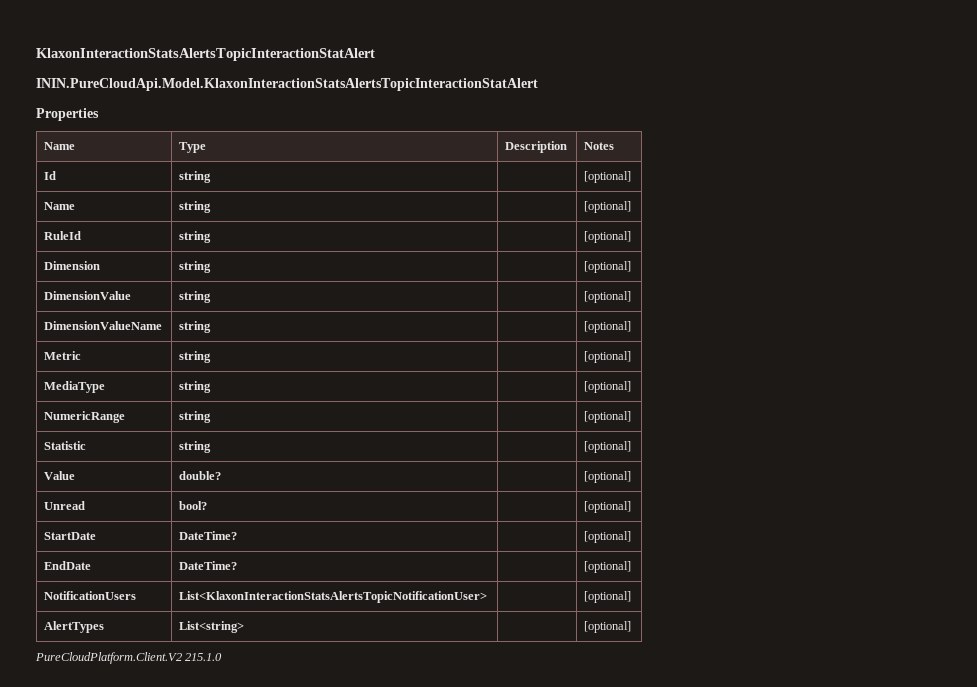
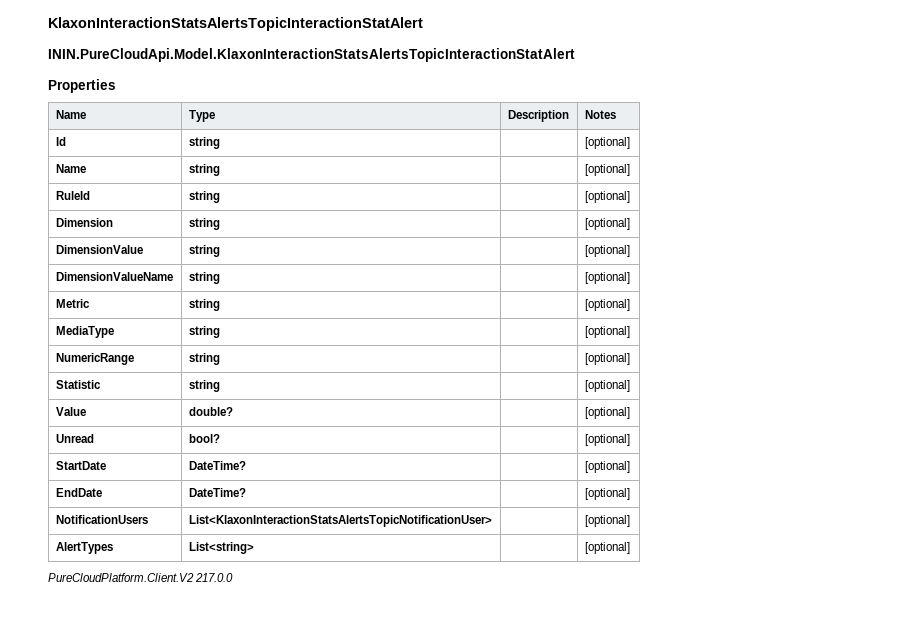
[185,653,223,661] 215.1.0 -> [195,573,234,582] 217.0.0

